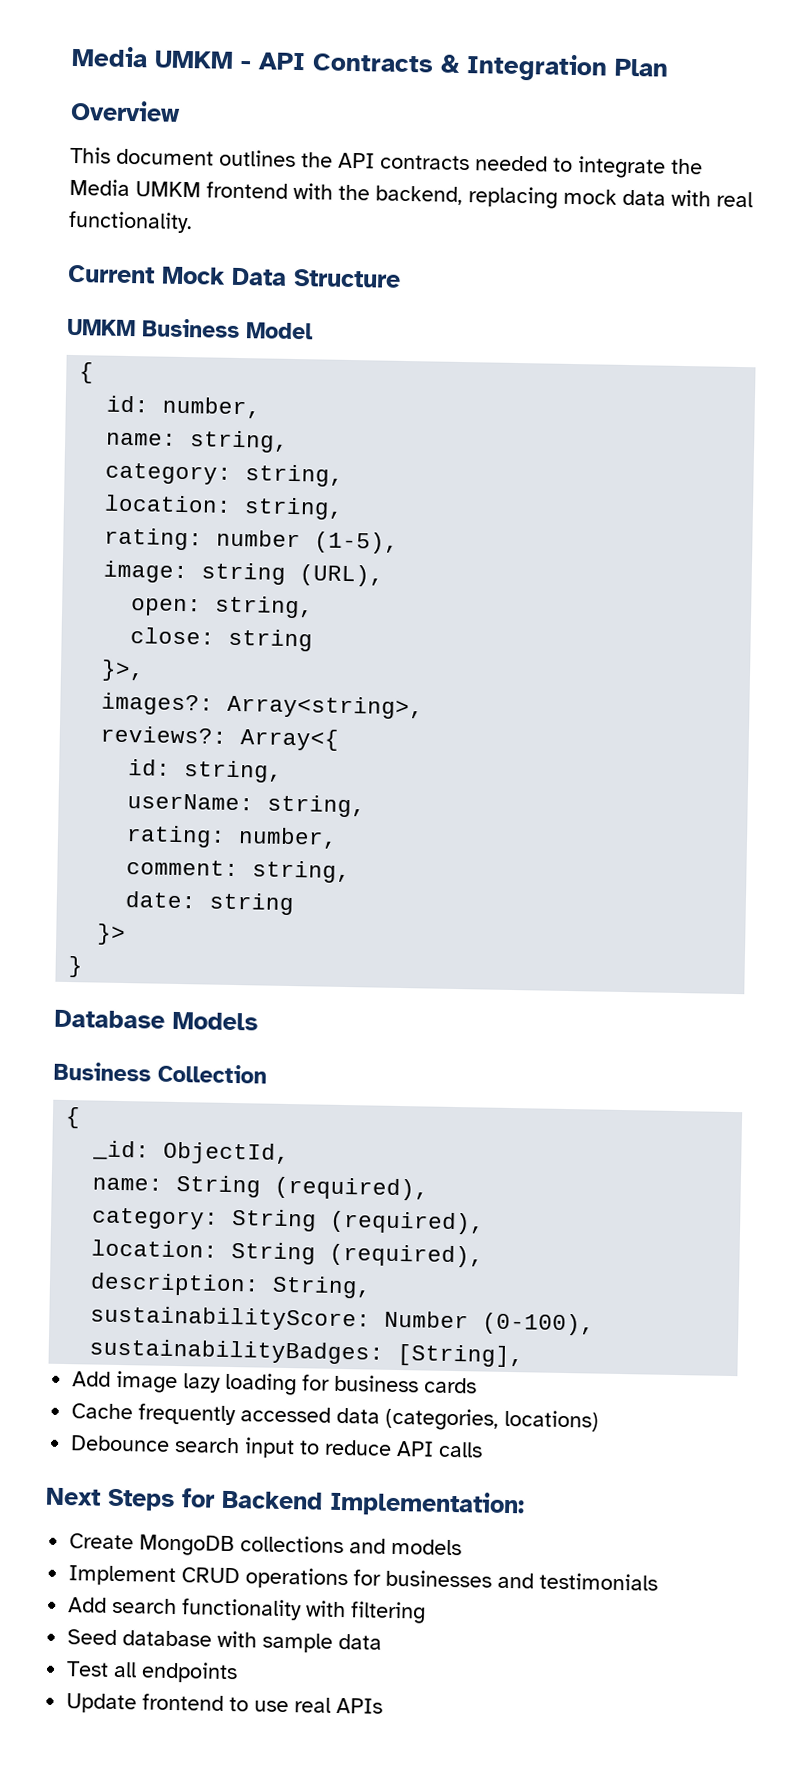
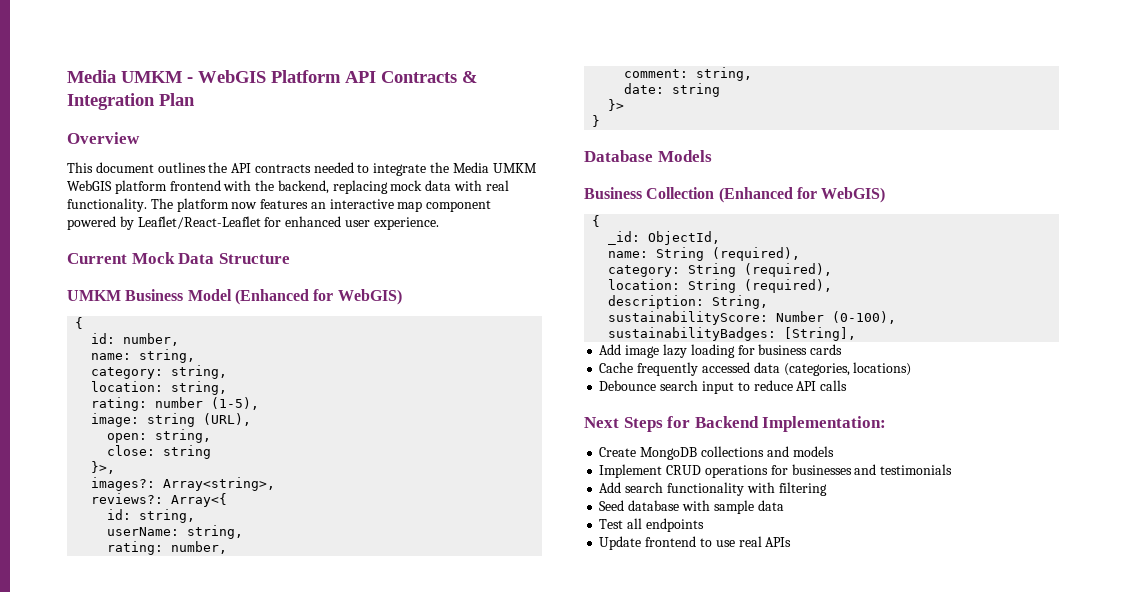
(251, 64) none -> [198,70,341,83] WebGIS Platform
(201, 189) none -> [67,180,167,194] WebGIS platform
(193, 222) none -> [150,198,492,212] [67,216,439,230] The platform now features an interactive map component powered by Leaflet/React-Leaflet for enhanced user experience.
(314, 331) none -> [234,289,402,305] (Enhanced for WebGIS)
(267, 1073) none -> [718,187,886,203] (Enhanced for WebGIS)

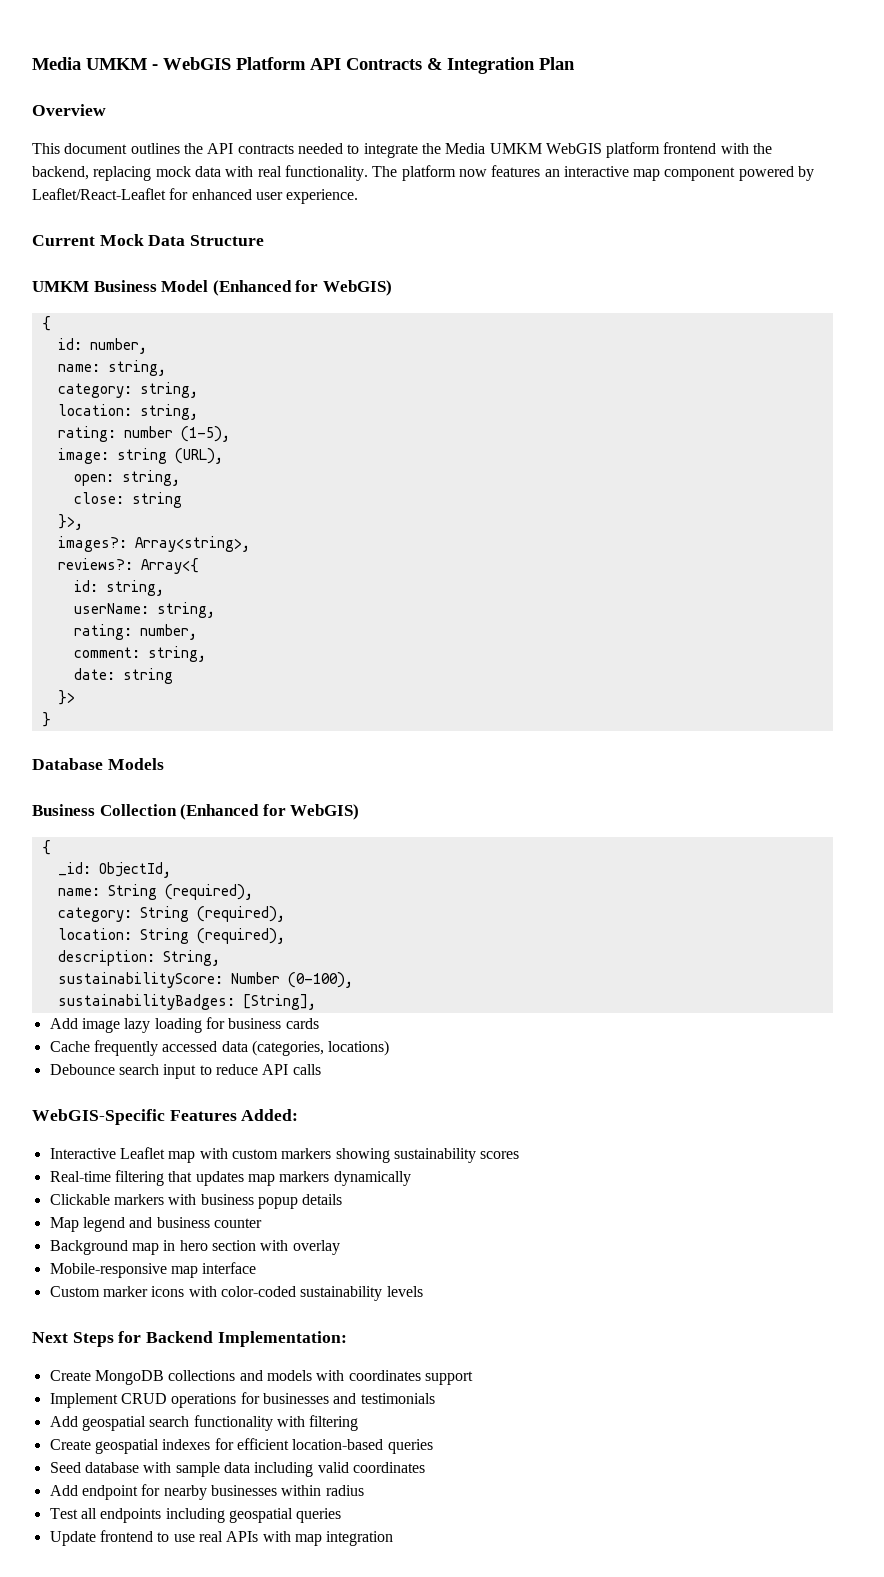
(848, 385) none -> [32,1109,299,1125] [49,1147,520,1163] [49,1170,411,1186] [49,1194,343,1209] [49,1217,262,1232] [49,1240,340,1255] [49,1262,257,1278] [49,1286,423,1301] // WebGIS-Specific Features Added: // Interactive Leaflet map with custom markers showing sustainability scores // Real-time filtering that updates map markers dynamically // Clickable markers with business popup details // Map legend and business counter // Background map in hero section with overlay // Mobile-responsive map interface // Custom marker icons with color-coded sustainability levels
(834, 451) none -> [316,1370,473,1385] with coordinates support
(622, 487) none -> [81,1416,146,1431] geospatial
(827, 489) none -> [49,1438,433,1454] // Create geospatial indexes for efficient location-based queries
(784, 505) none -> [254,1462,425,1477] [49,1484,364,1500] including valid coordinates // Add endpoint for nearby businesses within radius
(704, 525) none -> [165,1508,342,1523] including geospatial queries
(792, 542) none -> [262,1531,394,1546] with map integration

